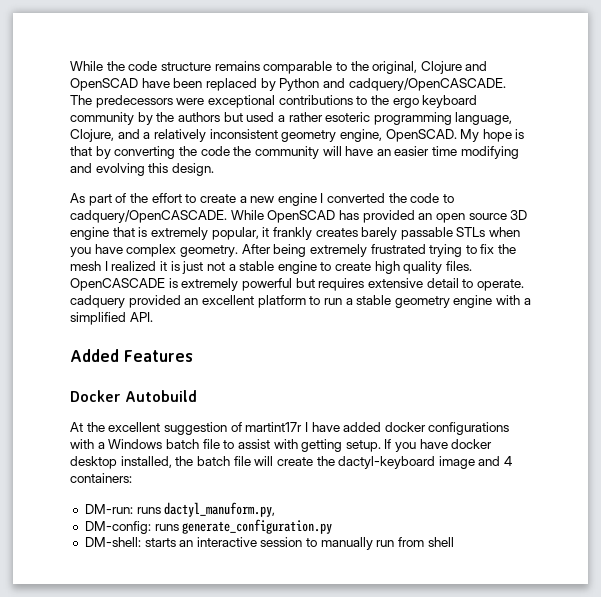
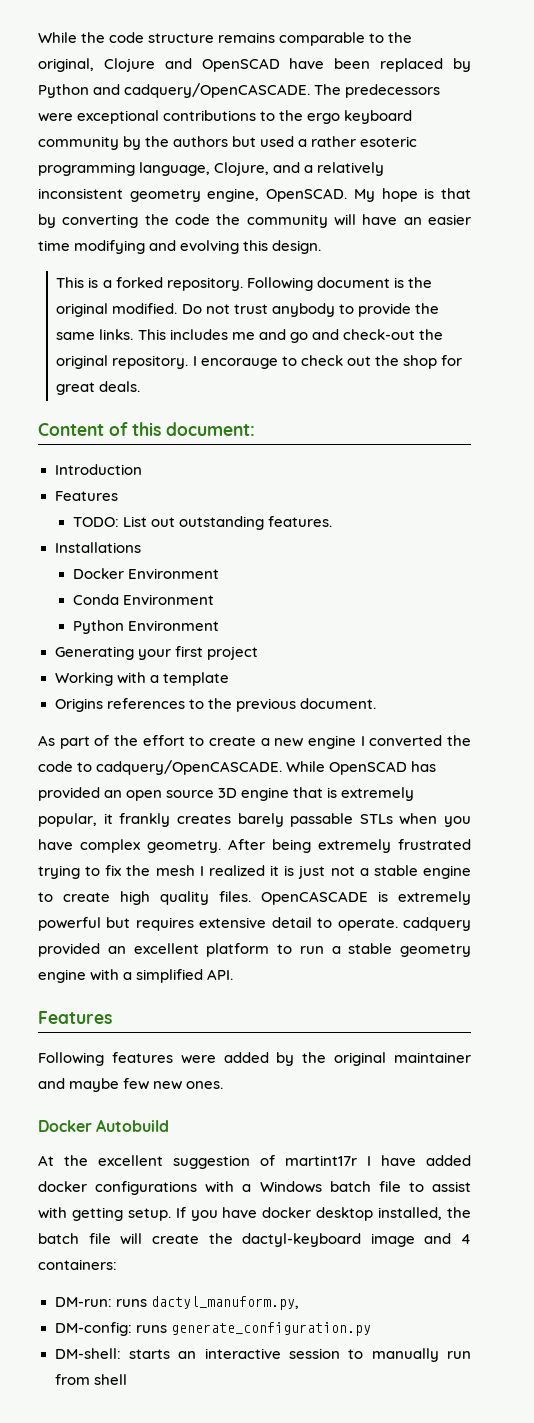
(214, 169) none -> [56,277,432,291] [56,303,439,317] [56,329,443,343] [56,355,462,369] [56,381,141,395] [38,422,255,436] [54,464,142,475] [54,491,118,501] [72,516,333,530] [54,542,141,553] [72,568,219,579] [72,594,214,605] [72,620,219,634] [54,646,258,660] [54,672,229,686] [54,698,376,712] // This is a forked repository. Following document is the original modified. Do not trust anybody to provide the same links. This includes me and go and check-out the original repository. I encorauge to check out the shop for great deals. // Content of this document: // Introduction // Features // TODO: List out outstanding features. // Installations // Docker Environment // Conda Environment // Python Environment // Generating your first project // Working with a template // Origins references to the previous document.
[70,349,193,362] Added Features -> [38,1011,112,1024] [38,1052,472,1066] [38,1078,224,1092] Features // Following features were added by the original maintainer and maybe few new ones.

